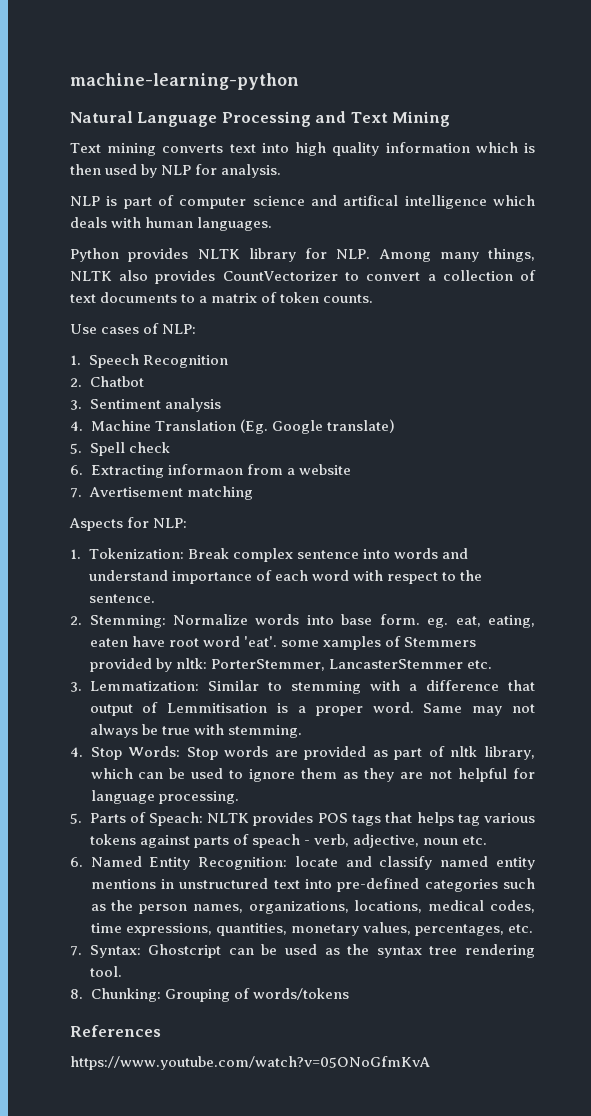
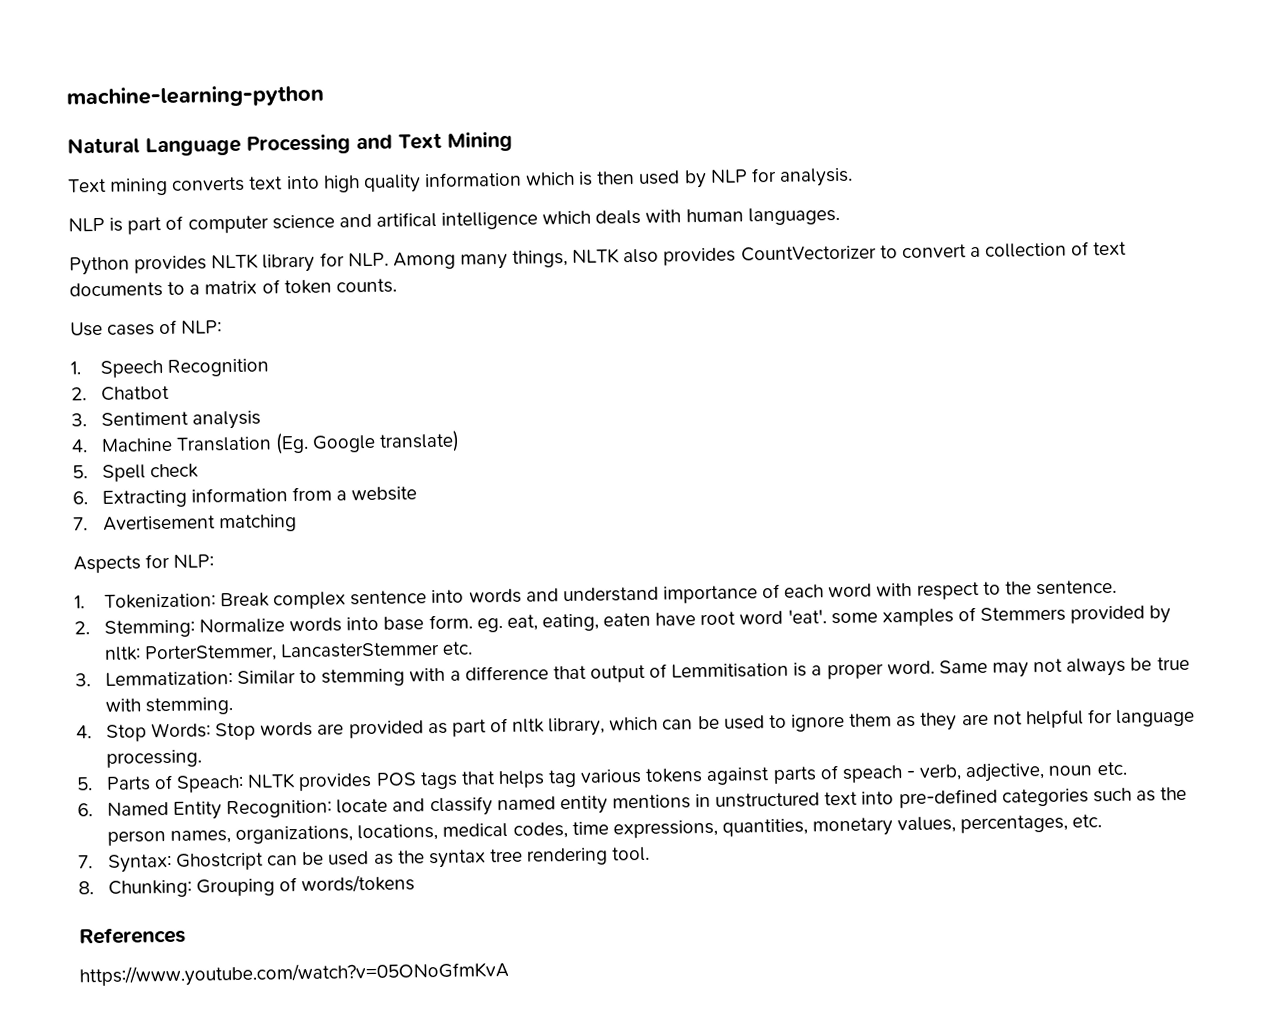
[167,464,243,475] informaon -> [191,487,289,503] information

